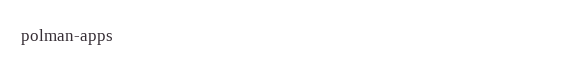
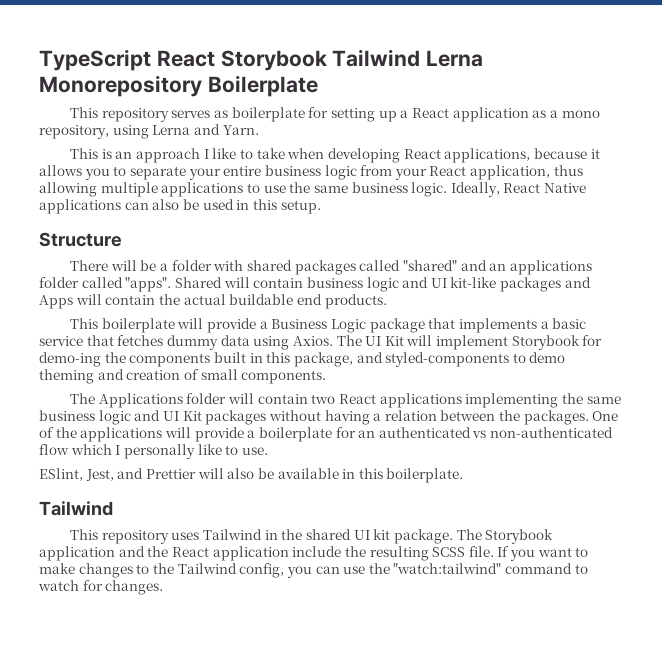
[21,29,113,45] polman-apps -> [39,49,484,71] [39,75,318,97] [70,107,600,122] [39,124,259,139] [70,148,600,163] [39,165,583,180] [39,182,587,197] [39,199,321,214] [39,232,122,247] [70,260,592,275] [39,277,591,292] [39,294,387,309] [70,318,587,333] [39,335,603,350] [39,352,566,367] [39,369,327,384] [70,393,621,408] [39,410,619,425] [39,427,614,442] [39,444,268,459] [39,468,464,483] [39,501,113,516] [70,529,554,544] [39,546,589,561] [39,563,588,578] [38,580,164,595] TypeScript React Storybook Tailwind Lerna Monorepository Boilerplate // This repository serves as boilerplate for setting up a React application as a mono repository, using Lerna and Yarn. // This is an approach I like to take when developing React applications, because it allows you to separate your entire business logic from your React application, thus allowing multiple applications to use the same business logic. Ideally, React Native applications can also be used in this setup. // Structure // There will be a folder with shared packages called "shared" and an applications folder called "apps". Shared will contain business logic and UI kit-like packages and Apps will contain the actual buildable end products. // This boilerplate will provide a Business Logic package that implements a basic service that fetches dummy data using Axios. The UI Kit will implement Storybook for demo-ing the components built in this package, and styled-components to demo theming and creation of small components. // The Applications folder will contain two React applications implementing the same business logic and UI Kit packages without having a relation between the packages. One of the applications will provide a boilerplate for an authenticated vs non-authenticated flow which I personally like to use. // ESlint, Jest, and Prettier will also be available in this boilerplate. // Tailwind // This repository uses Tailwind in the shared UI kit package. The Storybook application and the React application include the resulting SCSS file. If you want to make changes to the Tailwind config, you can use the "watch:tailwind" command to watch for changes.

